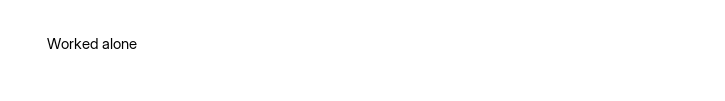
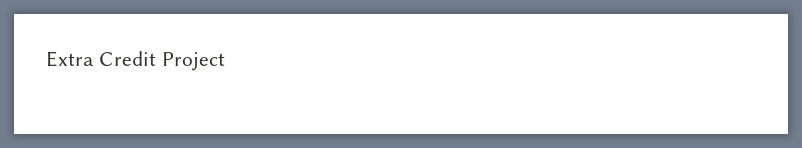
[47,38,138,49] Worked alone -> [46,51,225,71] Extra Credit Project

